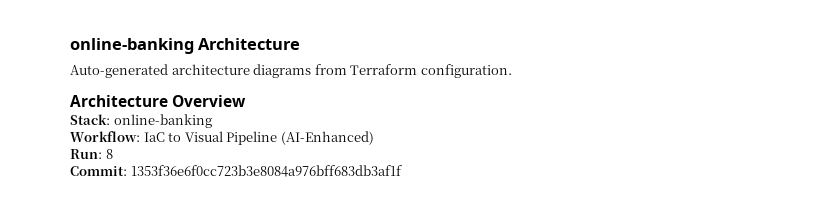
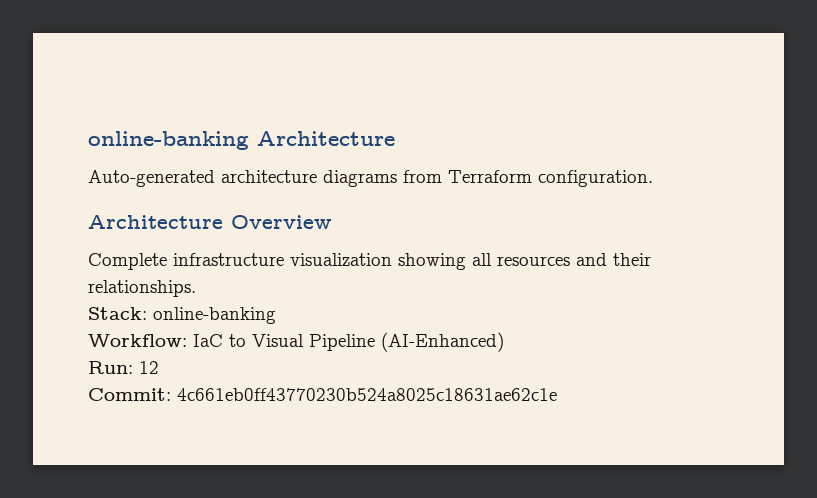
(247, 101) none -> [88,253,651,270] [88,280,196,297] // Complete infrastructure visualization showing all resources and their relationships.
[105,149,113,159] 8 -> [139,361,159,374] 12
[130,165,402,177] 1353f36e6f0cc723b3e8084a976bff683db3af1f -> [177,388,557,401] 4c661eb0ff43770230b524a8025c18631ae62c1e

